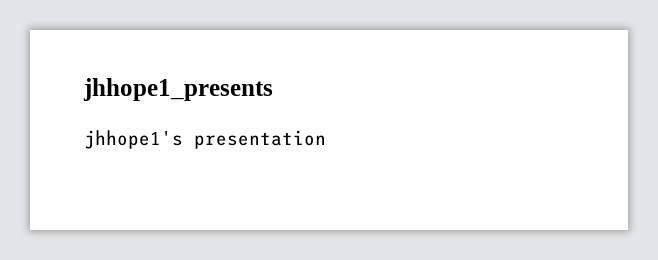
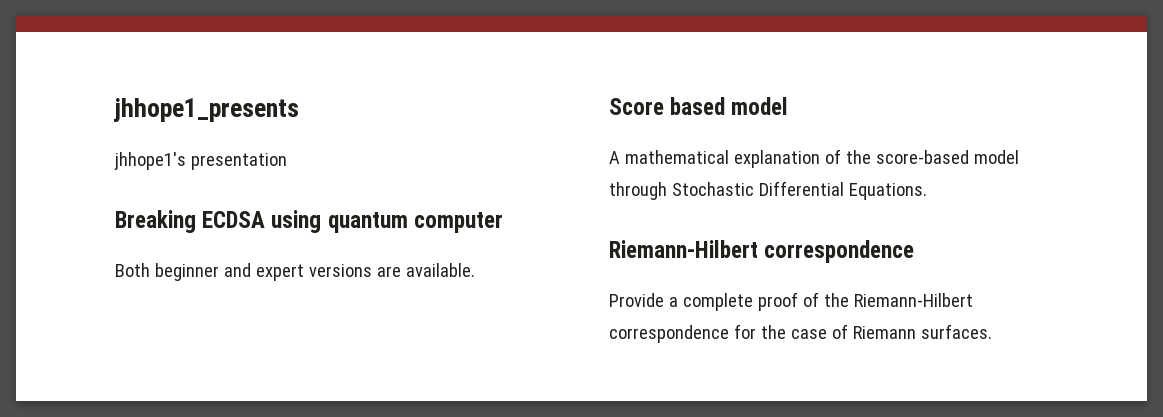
(326, 139) none -> [115,210,503,233] [115,263,475,281] [609,97,789,115] [609,149,1019,168] [609,181,927,200] [609,240,915,263] [609,292,973,311] [609,324,992,343] // Breaking ECDSA using quantum computer // Both beginner and expert versions are available. // Score based model // A mathematical explanation of the score-based model through Stochastic Differential Equations. // Riemann-Hilbert correspondence // Provide a complete proof of the Riemann-Hilbert correspondence for the case of Riemann surfaces.

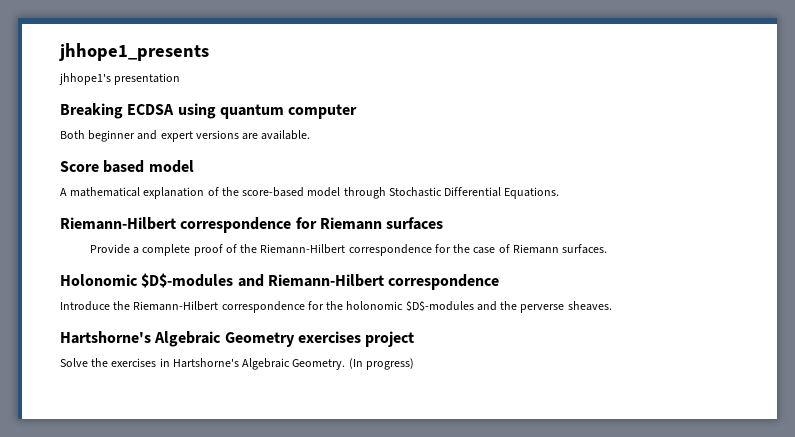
(915, 251) none -> [295,217,444,230] for Riemann surfaces
(992, 331) none -> [60,273,500,290] [60,301,612,313] [60,331,415,347] [60,358,414,370] // Holonomic $D$-modules and Riemann-Hilbert correspondence // Introduce the Riemann-Hilbert correspondence for the holonomic $D$-modules and the perverse sheaves. // Hartshorne's Algebraic Geometry exercises project // Solve the exercises in Hartshorne's Algebraic Geometry. (In progress)

